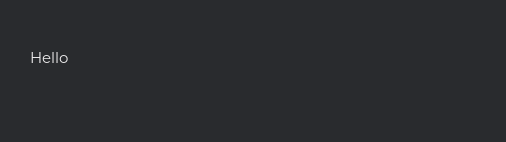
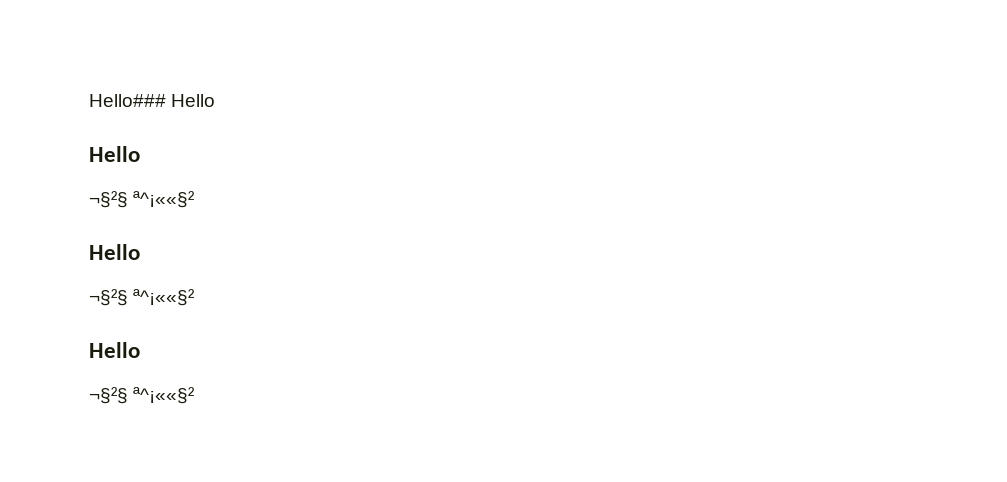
[30,52,68,63] Hello -> [89,94,216,107] [89,146,140,162] [89,191,195,208] [89,244,140,260] [89,289,195,306] [89,342,140,358] [89,387,195,404] Hello### Hello // Hello // ¬§²§ ª^¡««§² // Hello // ¬§²§ ª^¡««§² // Hello // ¬§²§ ª^¡««§²

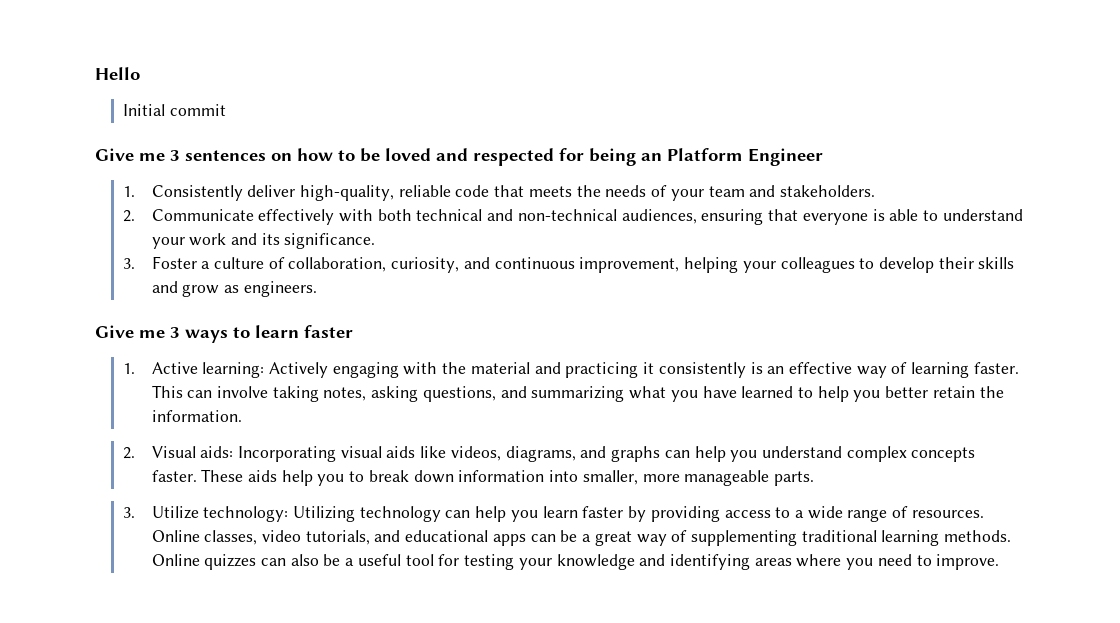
[89,94,216,107] [89,146,140,162] [89,191,195,208] [89,244,140,260] [89,289,195,306] [89,342,140,358] [89,387,195,404] Hello### Hello // Hello // ¬§²§ ª^¡««§² // Hello // ¬§²§ ª^¡««§² // Hello // ¬§²§ ª^¡««§² -> [95,67,140,80] [123,104,226,116] [95,148,823,166] [123,185,875,201] [123,209,1023,225] [151,233,376,249] [123,256,1015,273] [151,281,317,297] [95,325,353,343] [123,362,1019,378] [151,385,1004,402] [151,410,242,422] [123,446,976,462] [151,469,814,486] [123,506,984,522] [151,530,1012,546] [151,554,1000,570] Hello // Initial commit // Give me 3 sentences on how to be loved and respected for being an Platform Engineer // 1. Consistently deliver high-quality, reliable code that meets the needs of your team and stakeholders. // 2. Communicate effectively with both technical and non-technical audiences, ensuring that everyone is able to understand your work and its significance. // 3. Foster a culture of collaboration, curiosity, and continuous improvement, helping your colleagues to develop their skills and grow as engineers. // Give me 3 ways to learn faster // 1. Active learning: Actively engaging with the material and practicing it consistently is an effective way of learning faster. This can involve taking notes, asking questions, and summarizing what you have learned to help you better retain the information. // 2. Visual aids: Incorporating visual aids like videos, diagrams, and graphs can help you understand complex concepts faster. These aids help you to break down information into smaller, more manageable parts. // 3. Utilize technology: Utilizing technology can help you learn faster by providing access to a wide range of resources. Online classes, video tutorials, and educational apps can be a great way of supplementing traditional learning methods. Online quizzes can also be a useful tool for testing your knowledge and identifying areas where you need to improve.

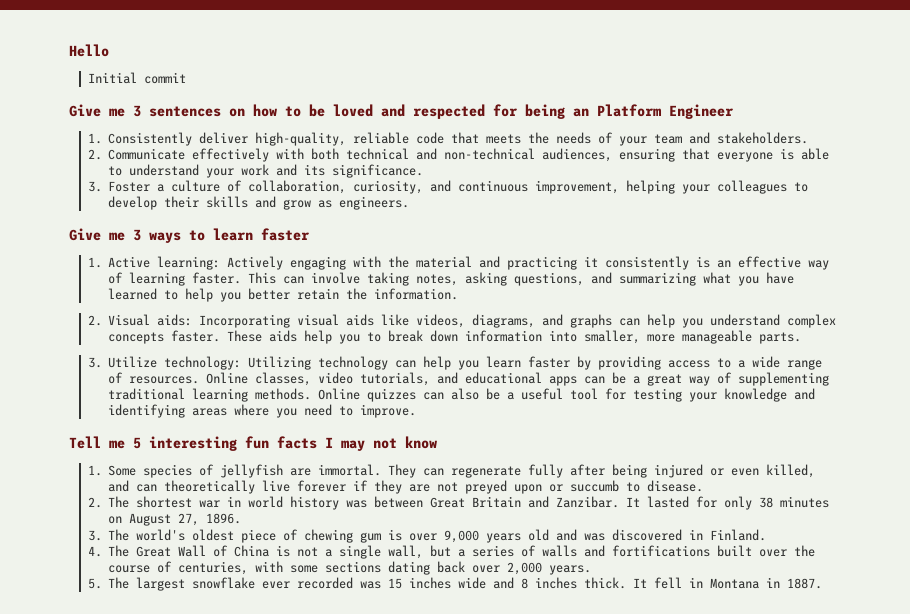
(1000, 562) none -> [69,436,437,451] [87,464,816,478] [108,480,704,494] [87,496,830,510] [108,513,242,526] [87,529,767,543] [87,545,816,559] [108,561,592,575] [87,577,823,591] // Tell me 5 interesting fun facts I may not know // 1. Some species of jellyfish are immortal. They can regenerate fully after being injured or even killed, and can theoretically live forever if they are not preyed upon or succumb to disease. // 2. The shortest war in world history was between Great Britain and Zanzibar. It lasted for only 38 minutes on August 27, 1896. // 3. The world's oldest piece of chewing gum is over 9,000 years old and was discovered in Finland. // 4. The Great Wall of China is not a single wall, but a series of walls and fortifications built over the course of centuries, with some sections dating back over 2,000 years. // 5. The largest snowflake ever recorded was 15 inches wide and 8 inches thick. It fell in Montana in 1887.

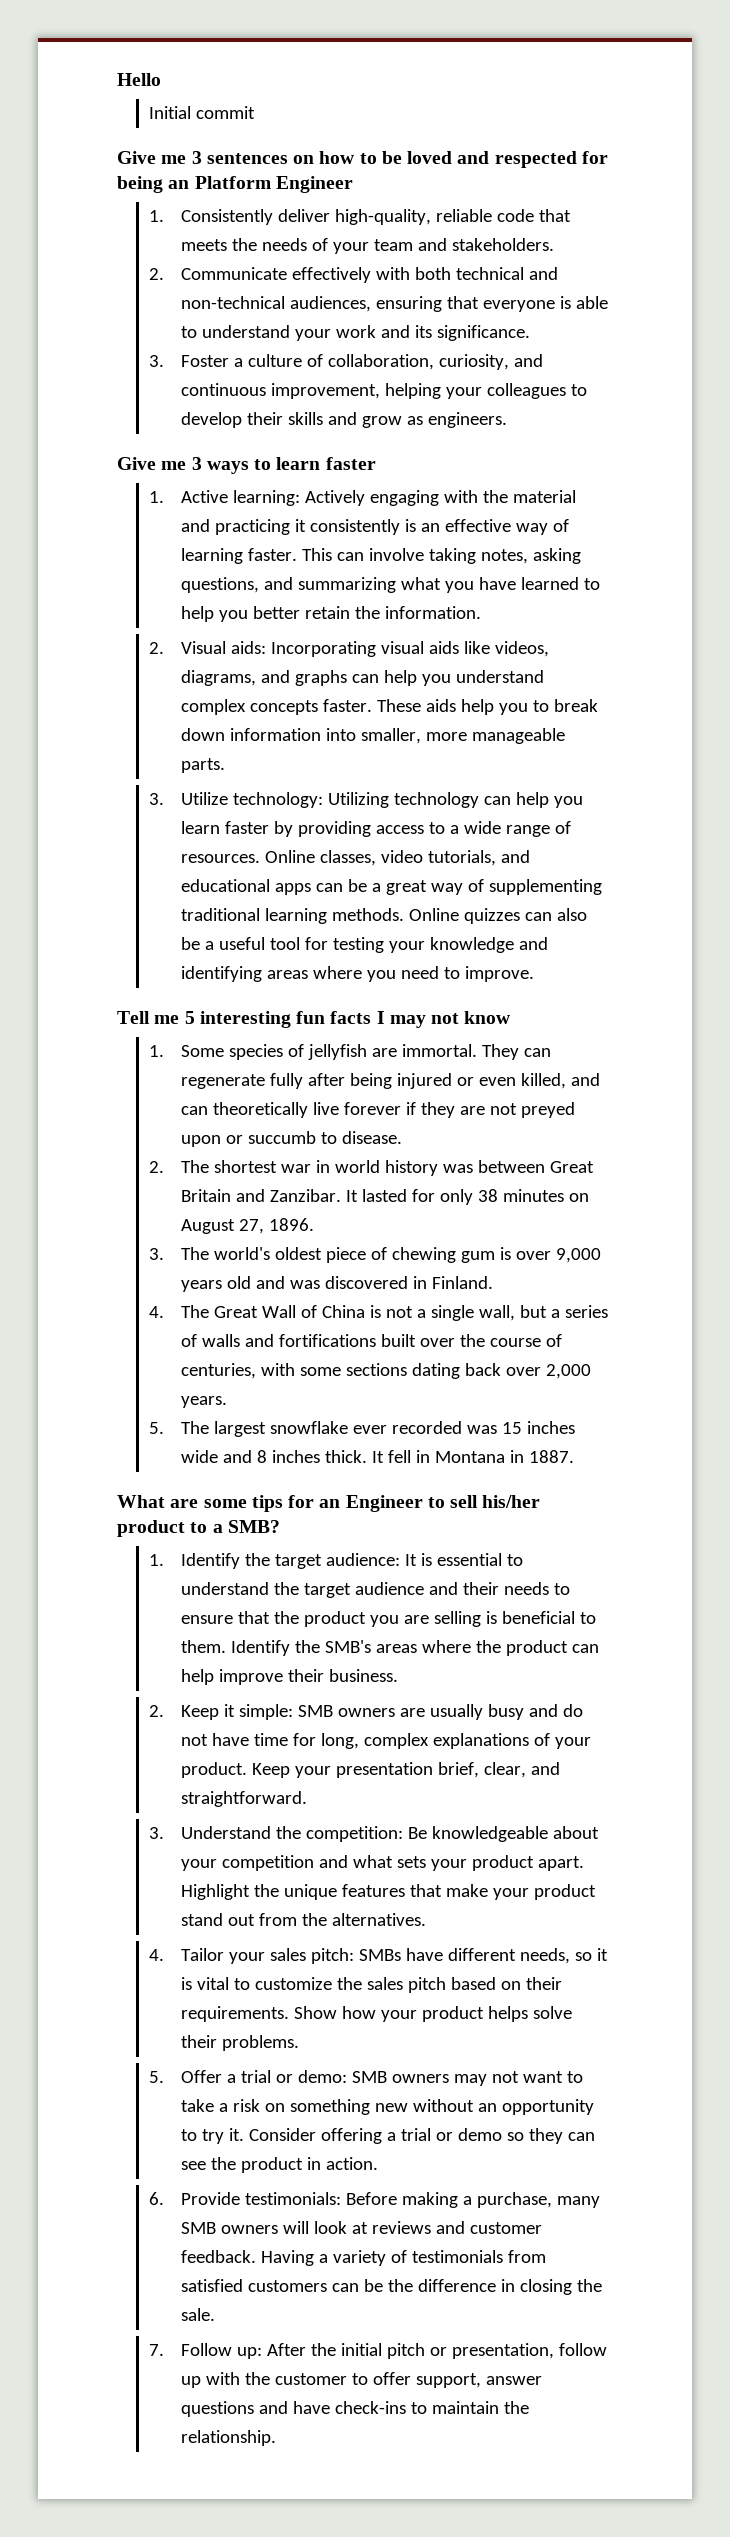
(823, 583) none -> [117,1495,541,1512] [117,1520,280,1537] [149,1553,524,1569] [181,1582,571,1598] [181,1611,597,1627] [181,1640,600,1656] [181,1669,399,1685] [149,1704,584,1720] [181,1733,592,1749] [181,1762,561,1778] [181,1791,308,1807] [149,1826,600,1842] [181,1855,585,1871] [181,1884,597,1900] [181,1913,427,1926] [149,1948,609,1964] [181,1977,563,1993] [181,2006,573,2022] [181,2035,300,2051] [149,2070,584,2086] [181,2099,595,2115] [181,2128,596,2144] [181,2157,379,2173] [149,2192,601,2208] [181,2221,543,2234] [181,2250,547,2266] [181,2279,603,2295] [181,2308,216,2321] [149,2343,608,2359] [181,2372,543,2388] [181,2401,530,2417] [181,2430,277,2446] // What are some tips for an Engineer to sell his/her product to a SMB? // 1. Identify the target audience: It is essential to understand the target audience and their needs to ensure that the product you are selling is beneficial to them. Identify the SMB's areas where the product can help improve their business. // 2. Keep it simple: SMB owners are usually busy and do not have time for long, complex explanations of your product. Keep your presentation brief, clear, and straightforward. // 3. Understand the competition: Be knowledgeable about your competition and what sets your product apart. Highlight the unique features that make your product stand out from the alternatives. // 4. Tailor your sales pitch: SMBs have different needs, so it is vital to customize the sales pitch based on their requirements. Show how your product helps solve their problems. // 5. Offer a trial or demo: SMB owners may not want to take a risk on something new without an opportunity to try it. Consider offering a trial or demo so they can see the product in action. // 6. Provide testimonials: Before making a purchase, many SMB owners will look at reviews and customer feedback. Having a variety of testimonials from satisfied customers can be the difference in closing the sale. // 7. Follow up: After the initial pitch or presentation, follow up with the customer to offer support, answer questions and have check-ins to maintain the relationship.

